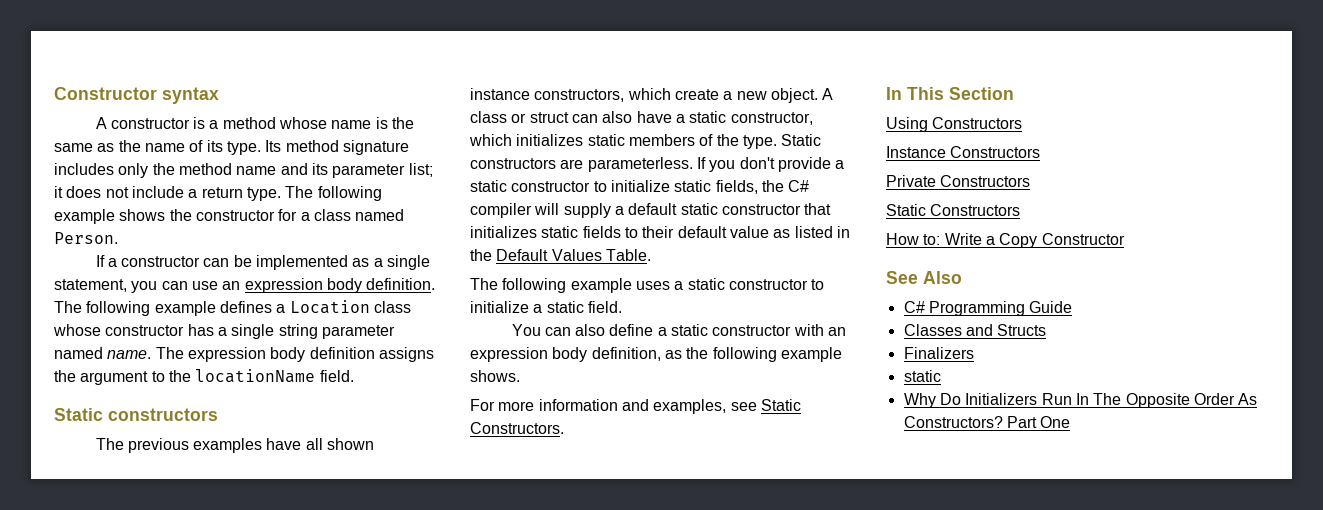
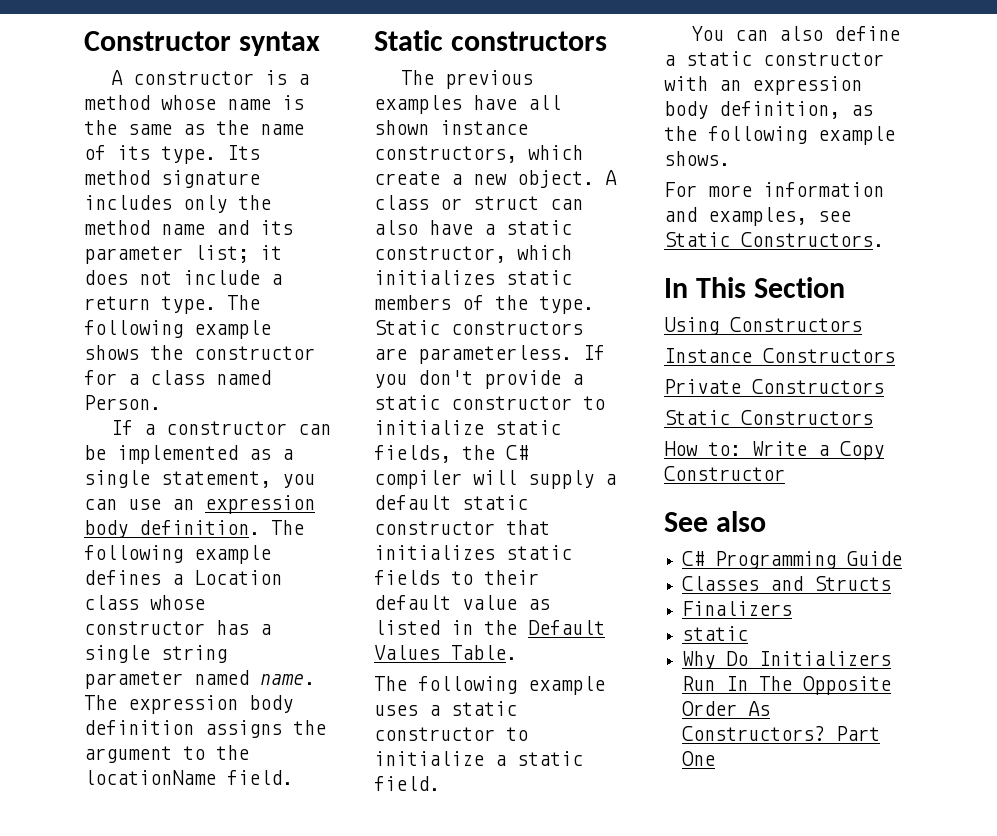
[923,271,962,284] Also -> [715,511,766,532] also

